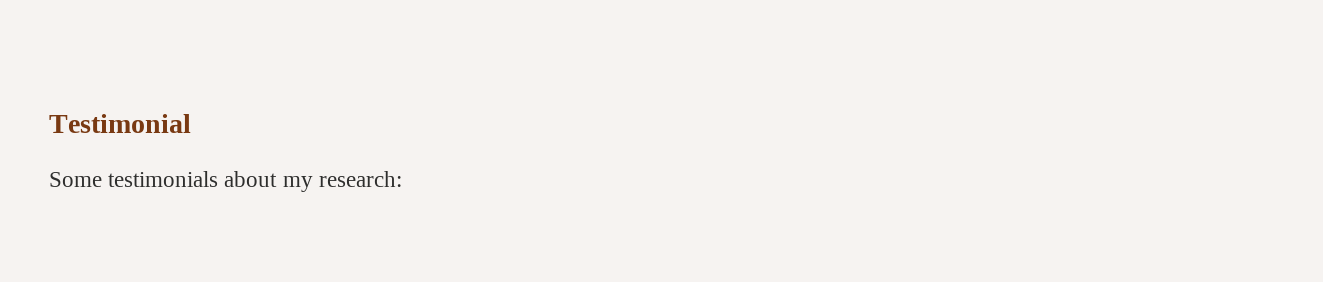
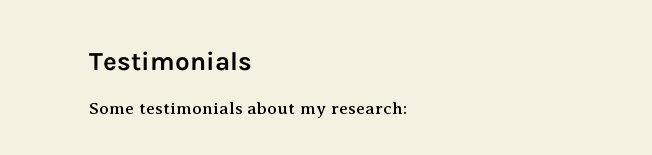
[49,114,191,133] Testimonial -> [89,51,252,71] Testimonials

